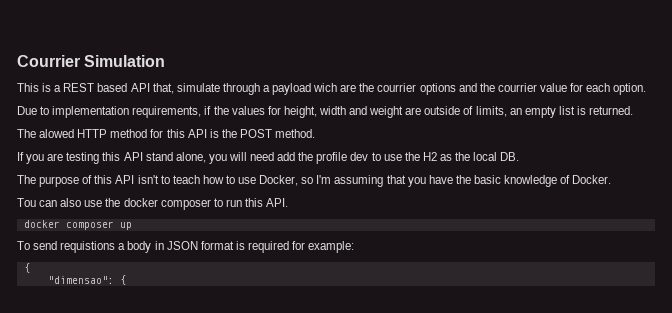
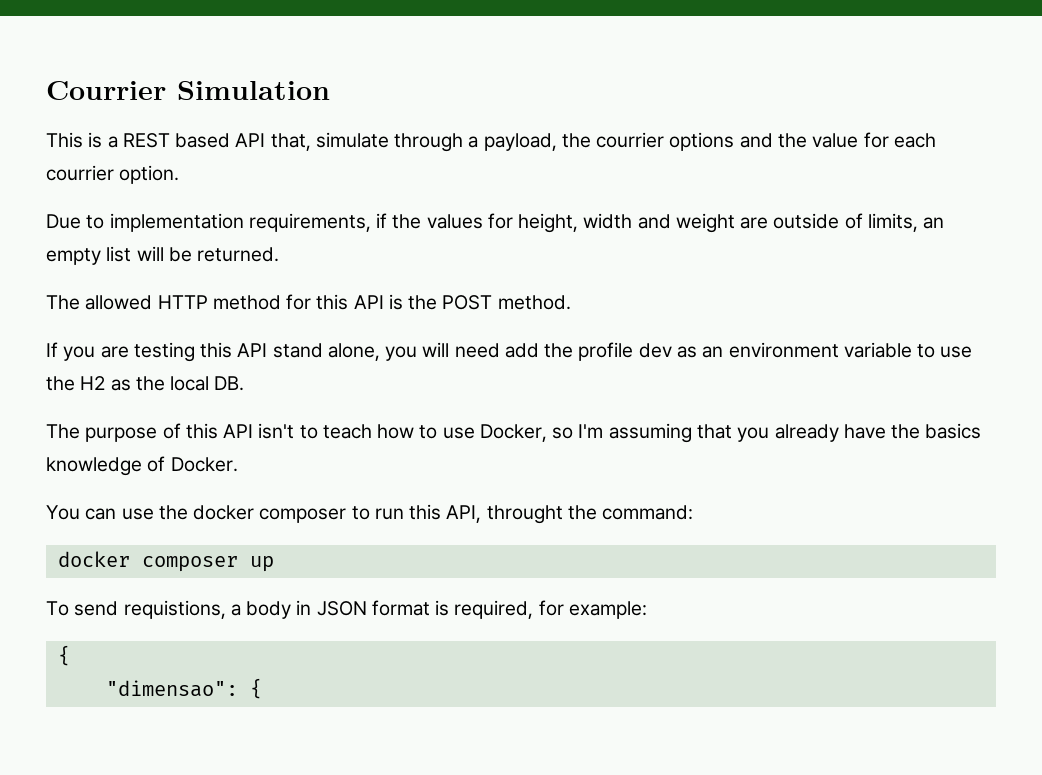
[272,83,357,95] payload wich are -> [483,133,557,151] payload,
[497,83,537,92] courrier -> (807, 140) none
(611, 87) none -> [46,165,114,181] courrier
[576,106,586,115] is -> [136,246,192,262] will be
[39,129,75,138] alowed -> [85,295,153,310] allowed
(369, 156) none -> [676,342,912,358] as an environment variable
(426, 182) none -> [774,424,839,442] already
[473,175,501,184] basic -> [925,423,982,439] basics
[17,198,82,207] Tou can also -> [46,505,117,520] You can
[266,198,289,207] API. -> [446,505,694,524] API, throught the command:
[60,241,116,253] requistions -> [123,600,226,619] requistions,
[247,241,289,253] required -> [454,600,534,619] required,

